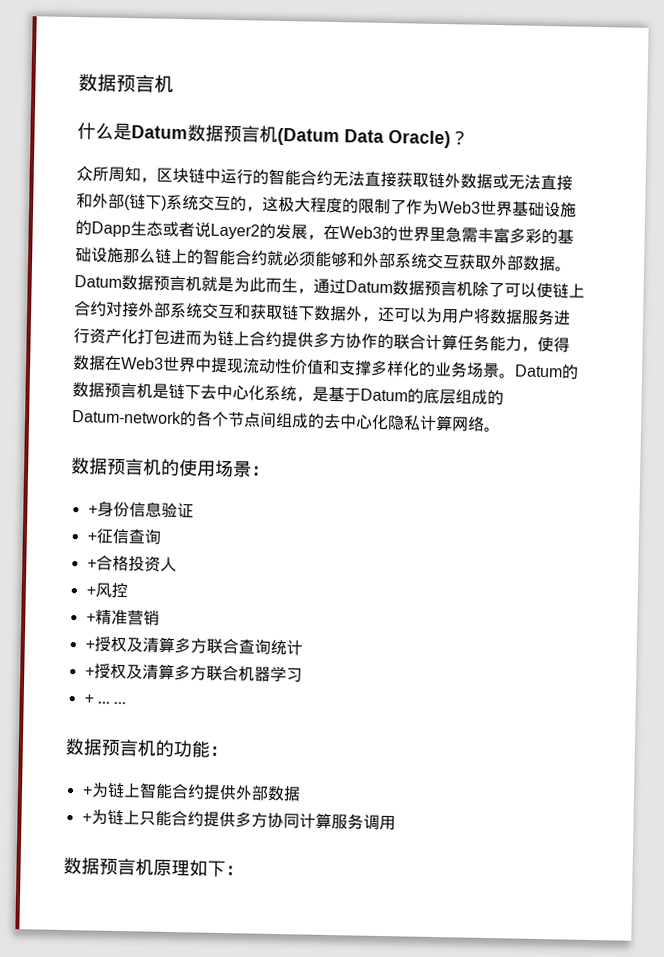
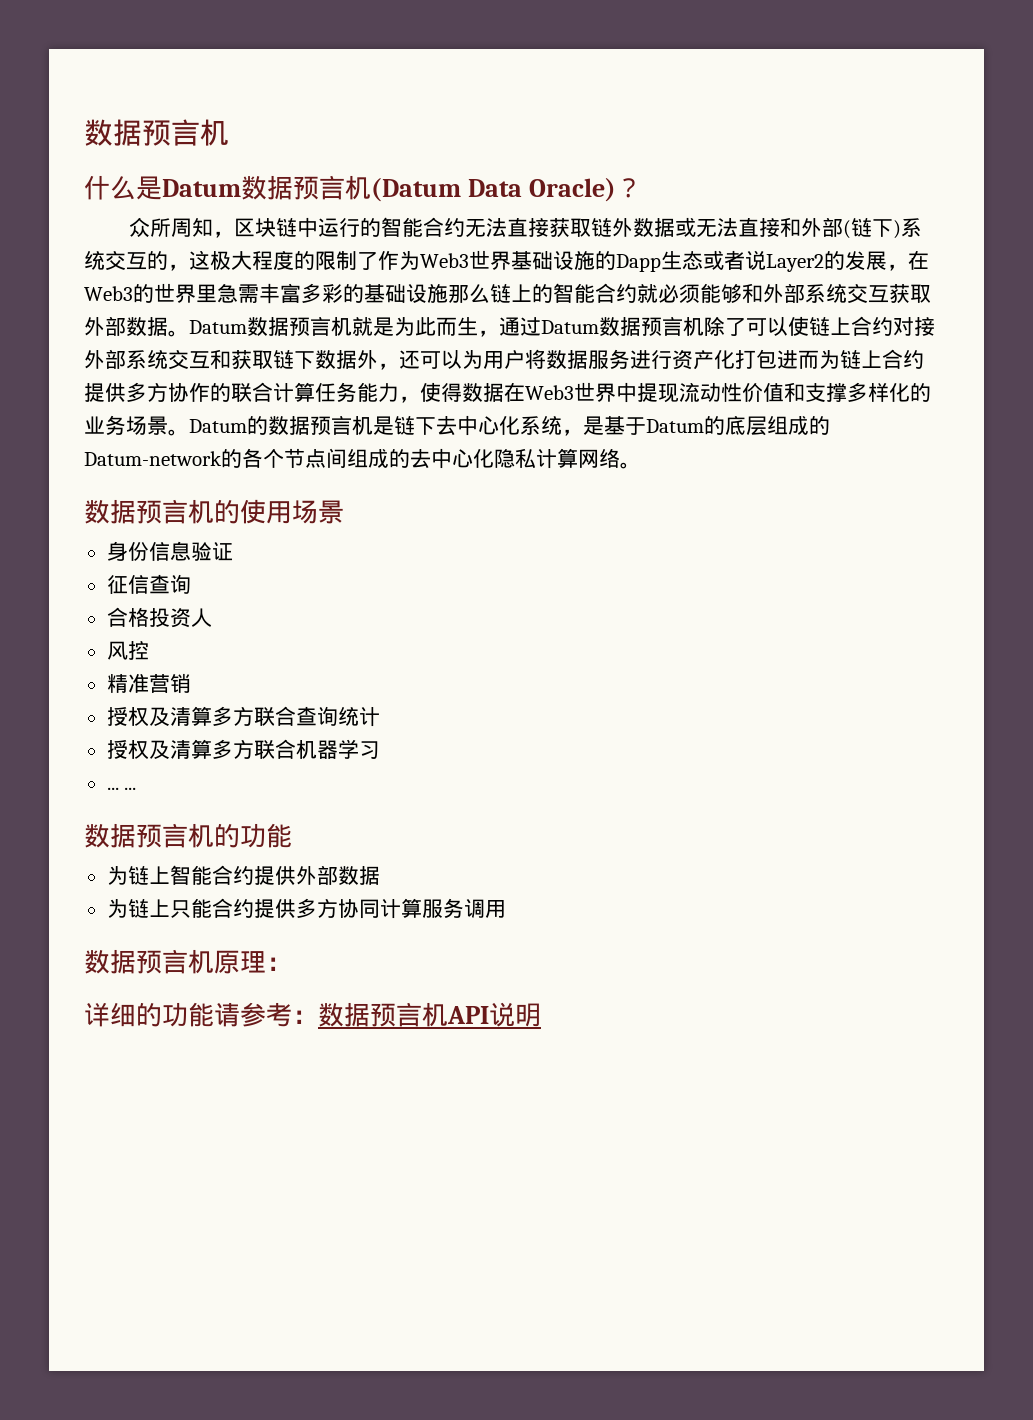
[251,465,270,476] [87,505,98,515] ： // + -> (344, 512) //
[86,532,97,542] + -> (233, 551) none
[86,559,97,569] + -> (191, 584) none
[85,586,96,596] + -> (212, 617) none
[85,613,96,623] + -> (149, 650) none
[84,640,95,650] + -> (191, 683) none
[84,667,95,677] + -> (380, 717) none
[83,694,94,704] + -> (380, 750) none
[209,745,228,757] [81,786,93,796] ： // + -> (292, 835) //
[81,813,92,823] + -> (380, 875) none
[189,859,244,878] 如下： -> [266,957,292,971] [84,1002,541,1027] ： // 详细的功能请参考：数据预言机API说明

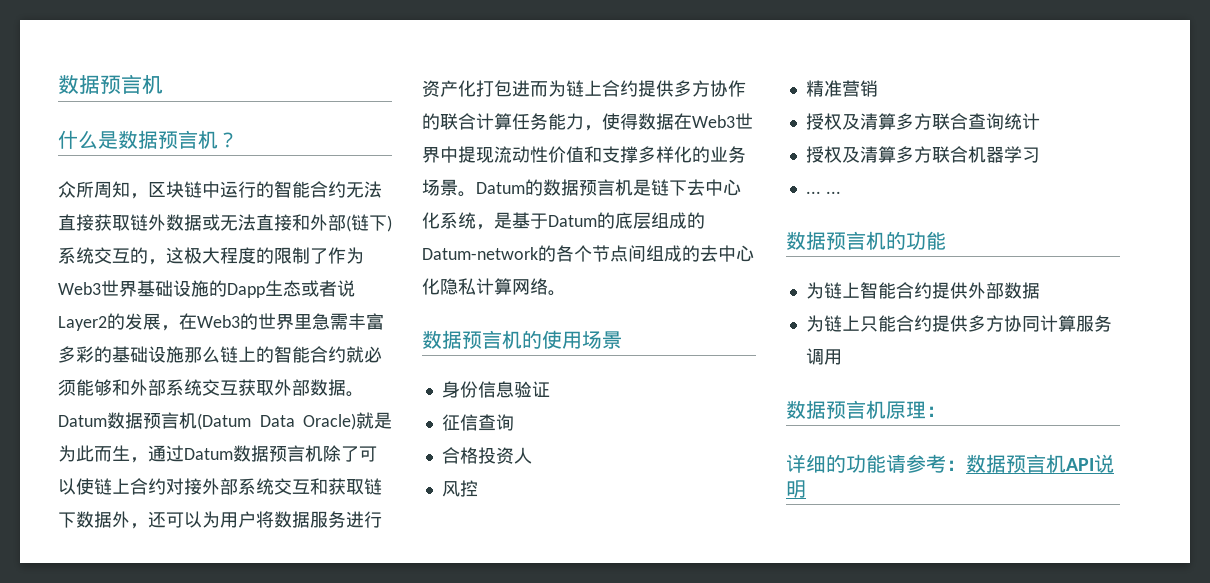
[162,175,616,202] Datum数据预言机(Datum Data Oracle) -> [118,130,218,149] 数据预言机
(352, 326) none -> [197,413,356,430] (Datum Data Oracle)

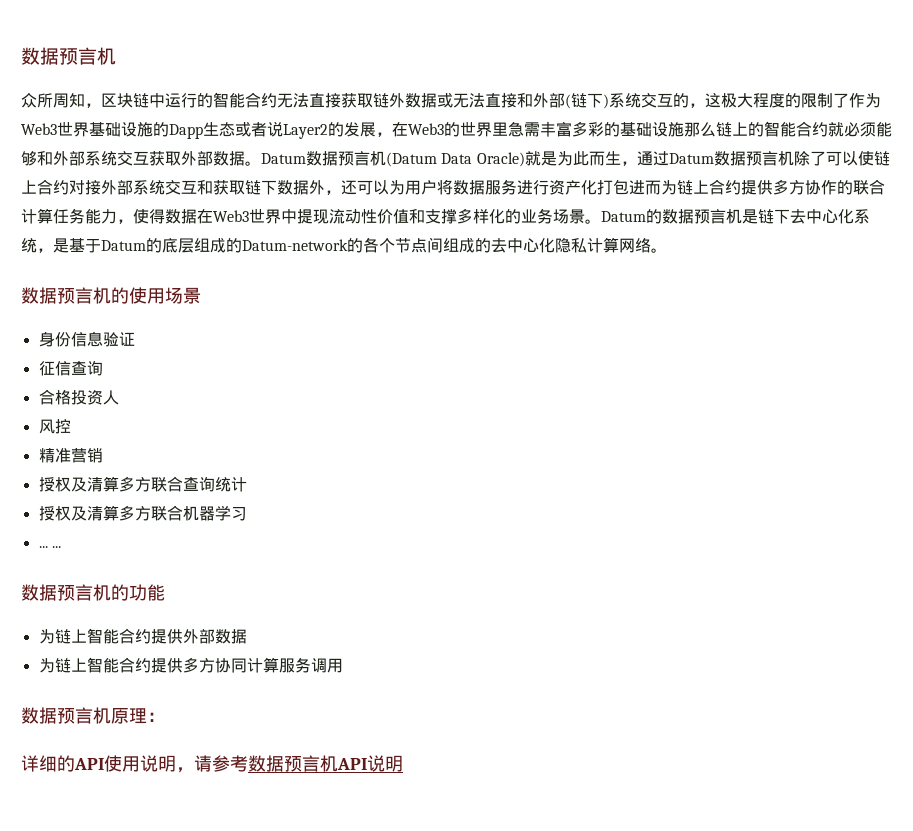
[58,74,163,94] [58,130,238,149] 数据预言机 // 什么是数据预言机？ -> [21,47,116,65] 数据预言机
[859,316,878,332] 只 -> [86,657,103,673] 智
[846,454,966,473] 功能请参考： -> [74,755,248,773] API使用说明，请参考

